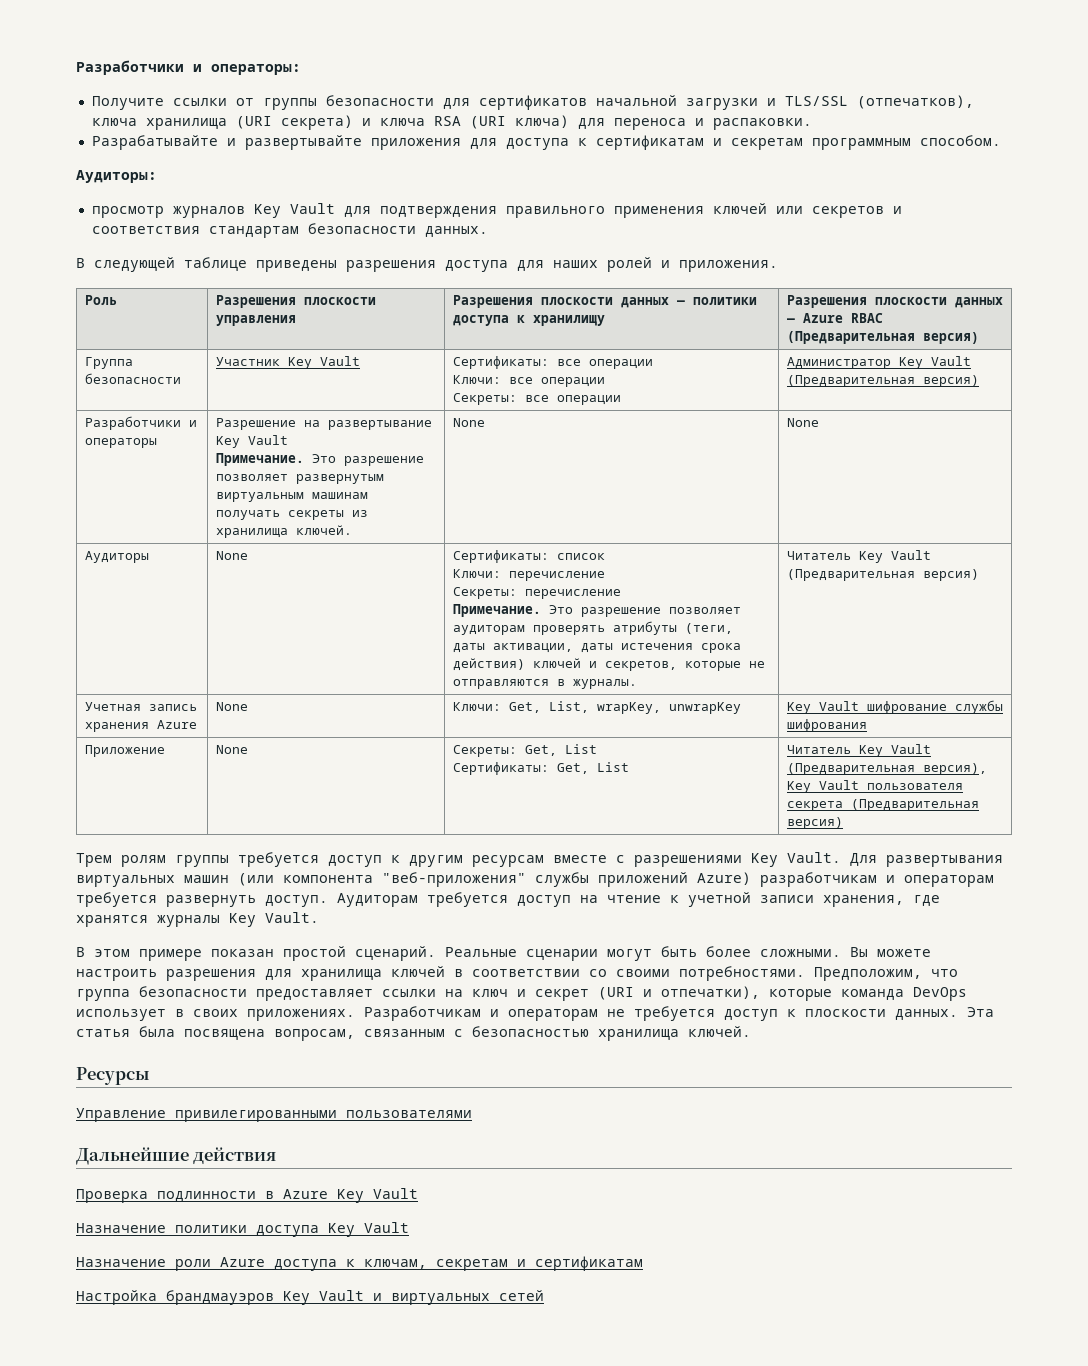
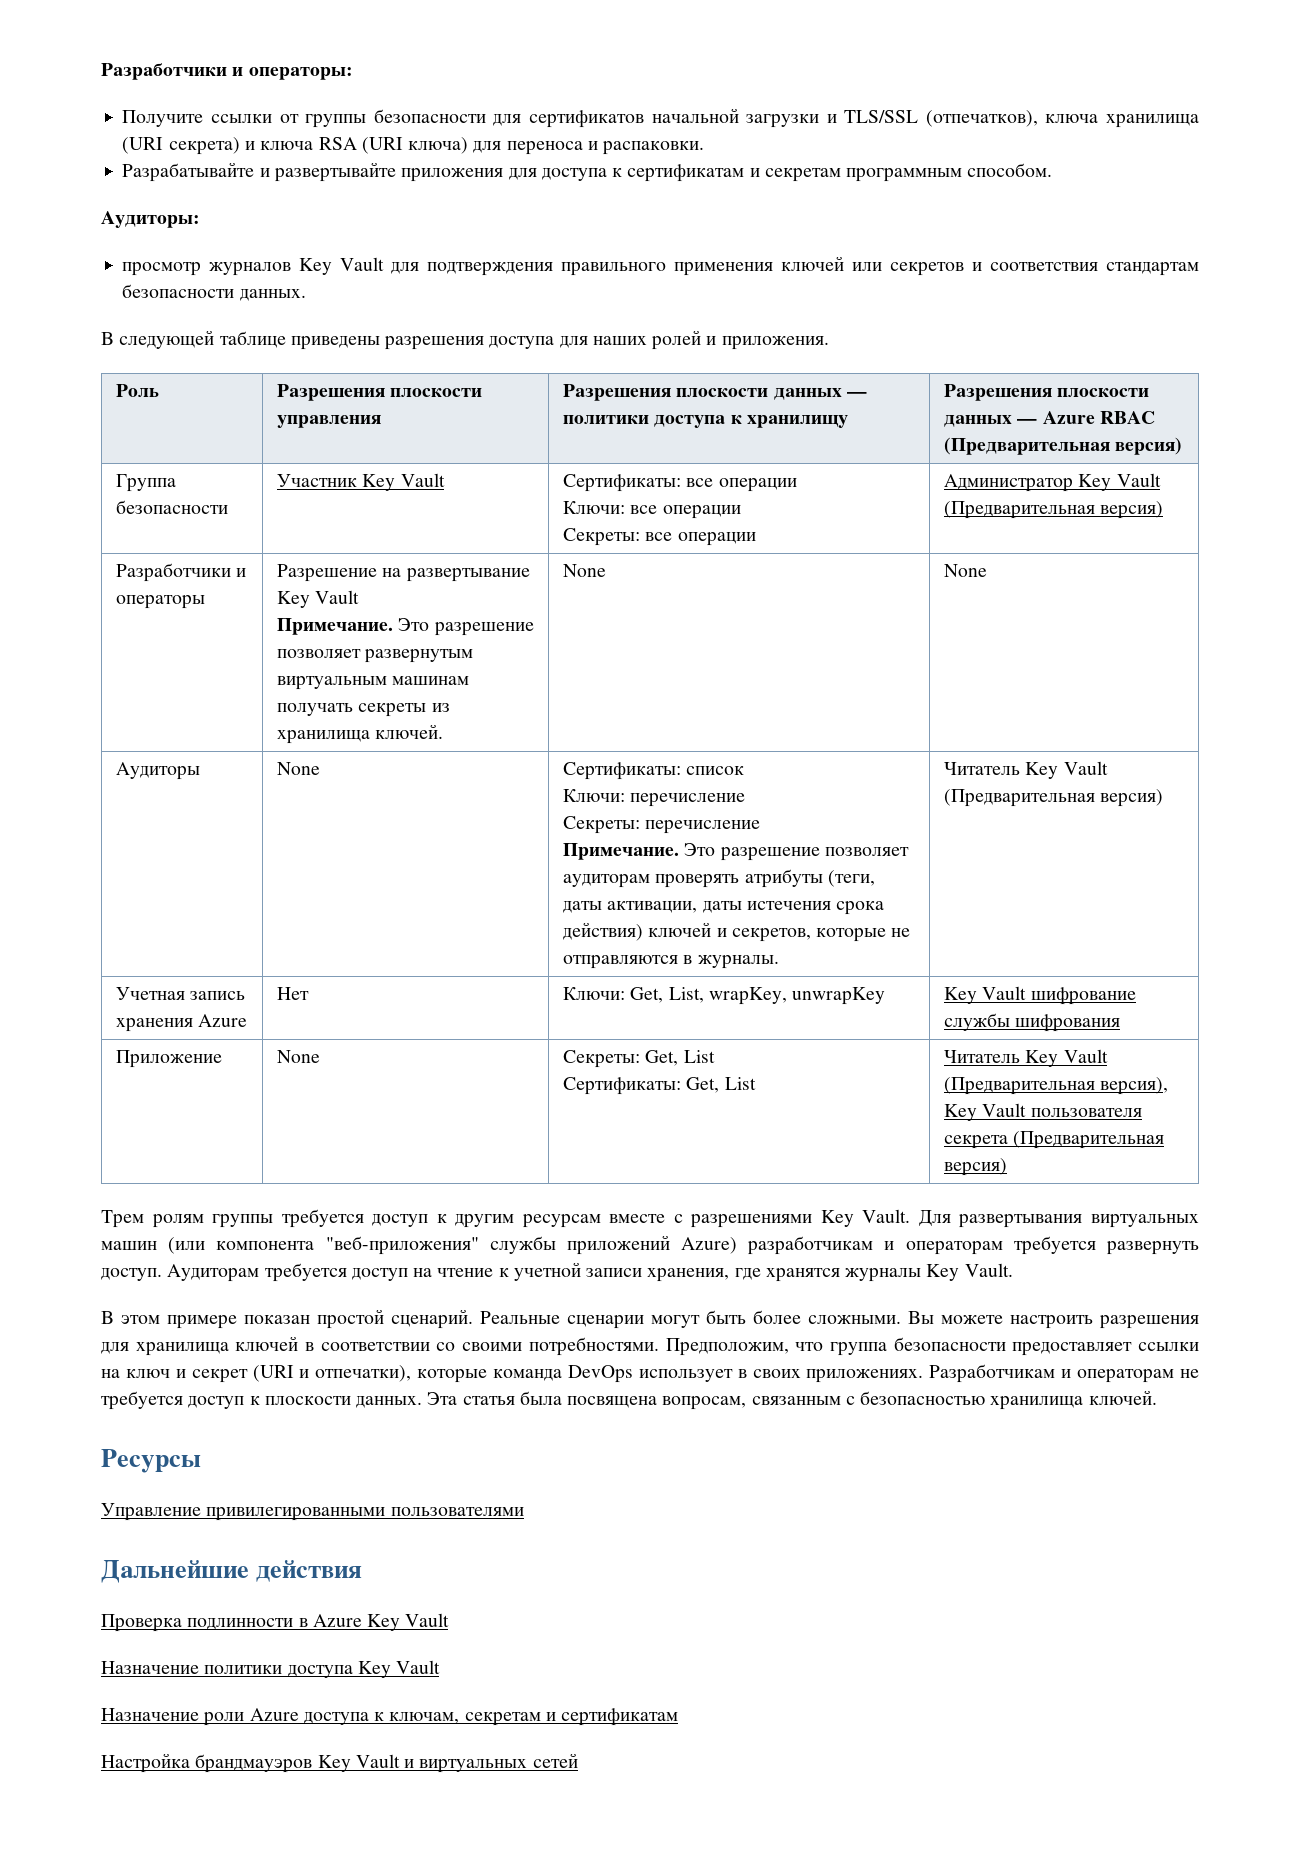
[215,702,248,711] | None -> [277,987,310,1000] | Нет

